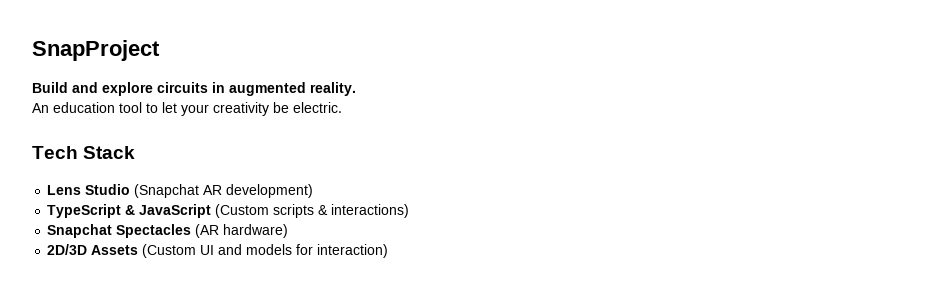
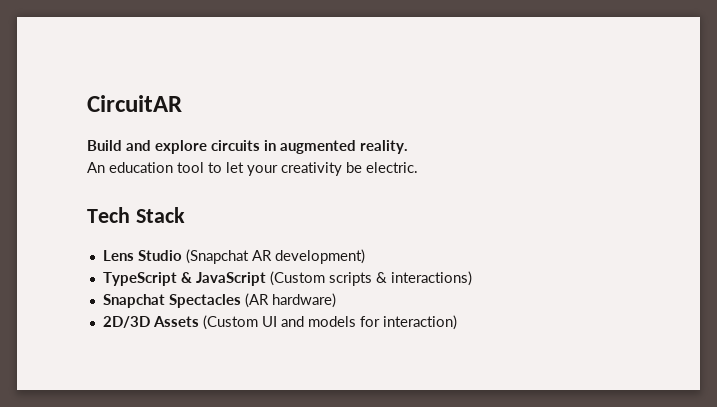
[32,40,160,61] SnapProject -> [87,95,182,112] CircuitAR

